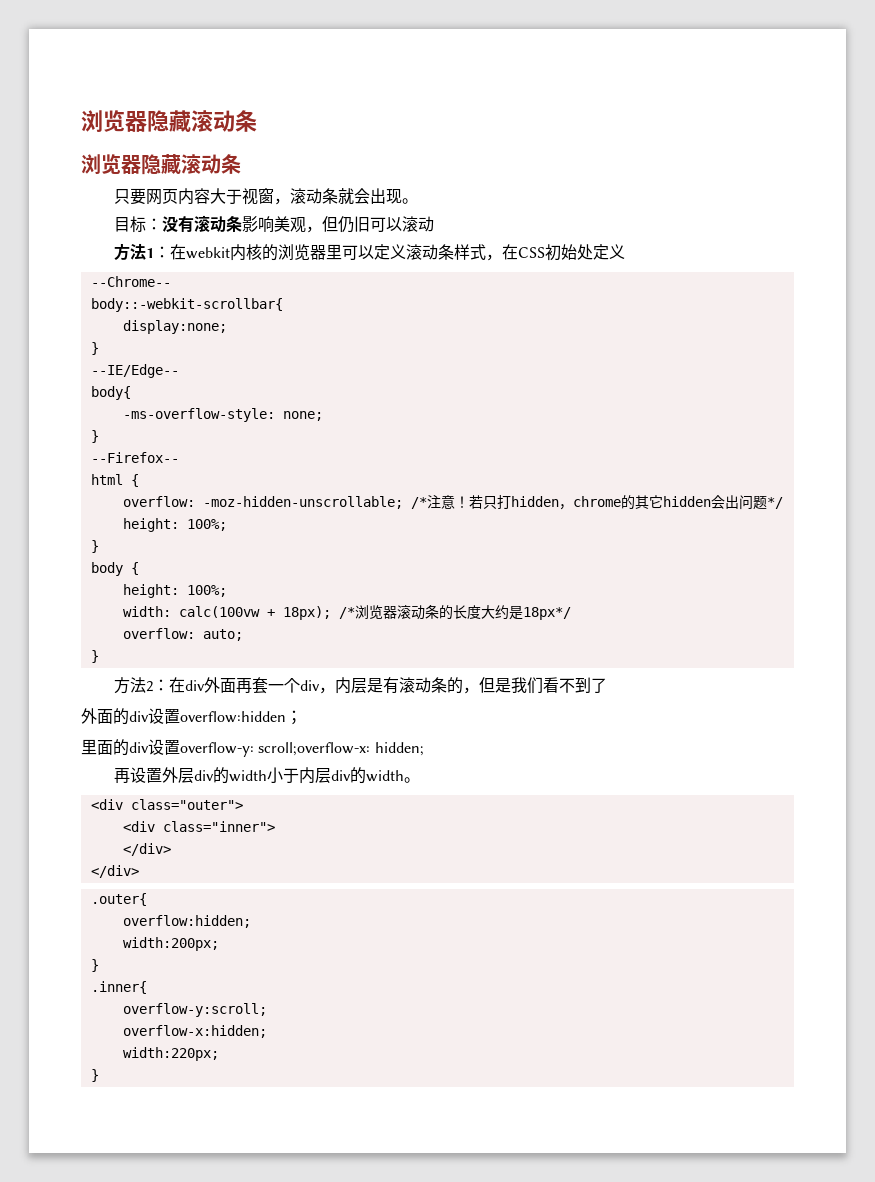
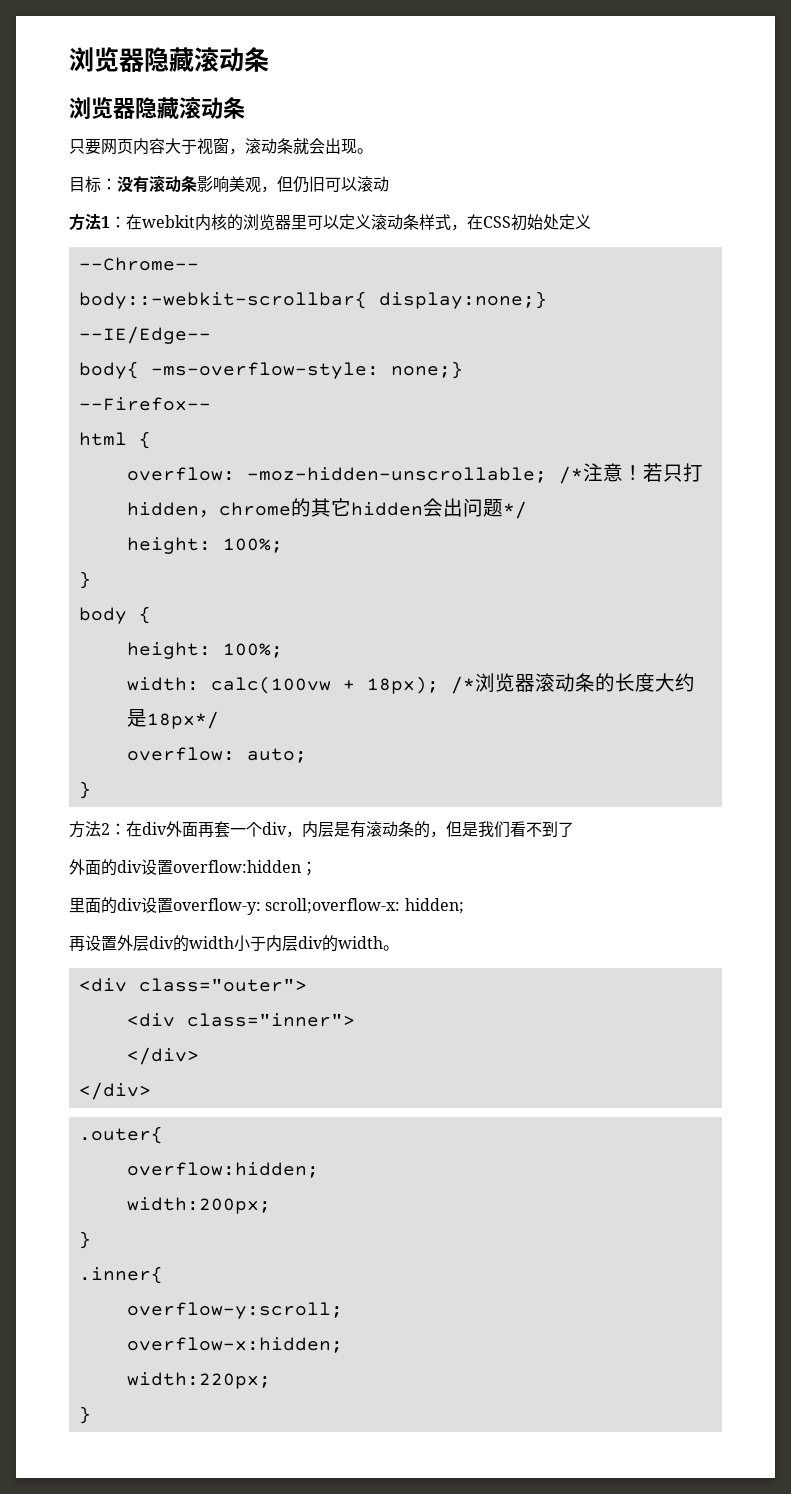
[122,320,227,334] [90,342,99,355] // display:none; // } -> [378,291,547,309] display:none;}
[122,408,323,422] [90,430,99,443] // -ms-overflow-style: none; // } -> [150,361,463,379] -ms-overflow-style: none;}

